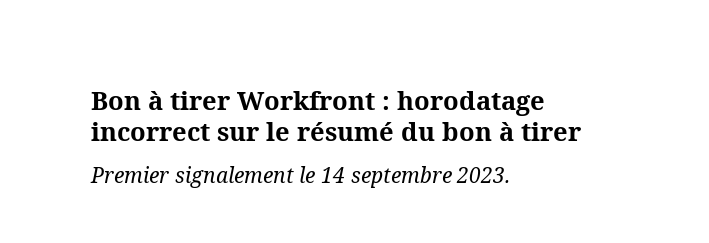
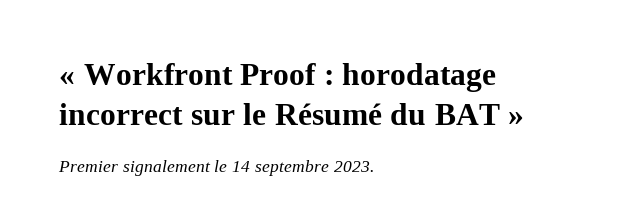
[91,91,375,110] Bon à tirer Workfront -> [59,63,317,85] « Workfront Proof
[297,122,581,141] résumé du bon à tirer -> [274,103,525,125] Résumé du BAT »

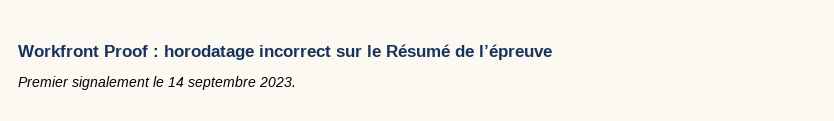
[59,72,75,85] « -> (18, 51) none
[390,103,525,125] du BAT » -> [455,44,552,60] de l’épreuve

